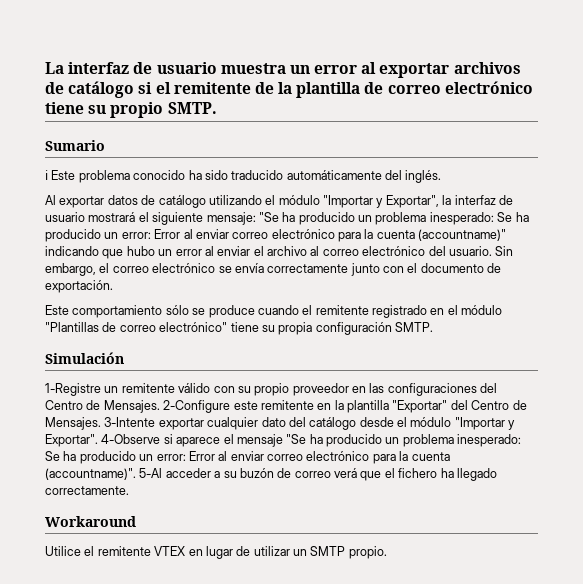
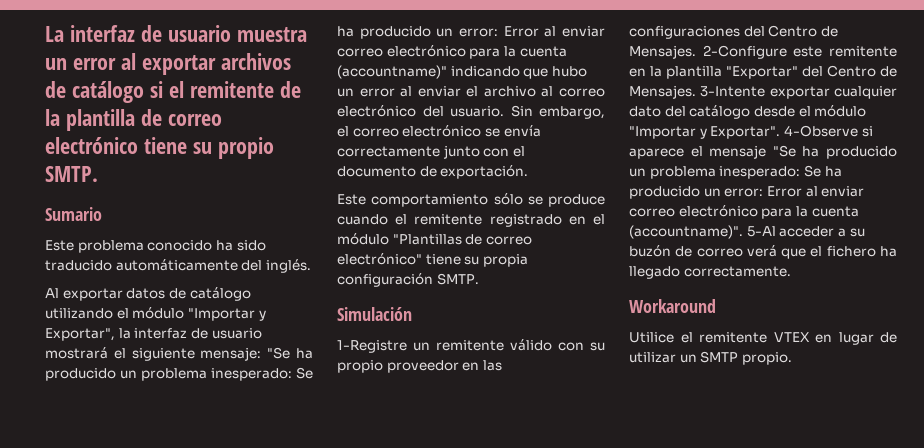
[45,170,48,180] ℹ -> (102, 214) none

